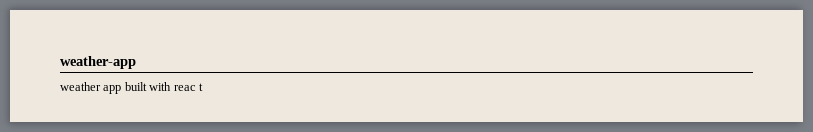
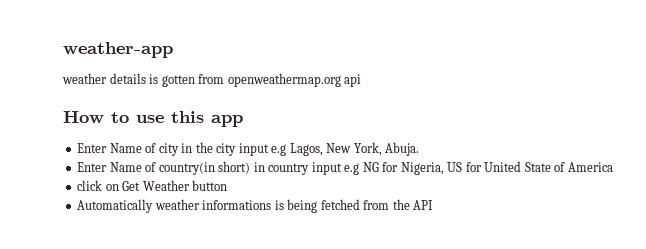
[103,82,203,94] app built with reac t -> [109,73,362,87] [63,111,243,127] [77,142,420,156] [77,161,613,175] [77,180,228,191] [77,199,434,213] details is gotten from openweathermap.org api // How to use this app // Enter Name of city in the city input e.g Lagos, New York, Abuja. // Enter Name of country(in short) in country input e.g NG for Nigeria, US for United State of America // click on Get Weather button // Automatically weather informations is being fetched from the API

